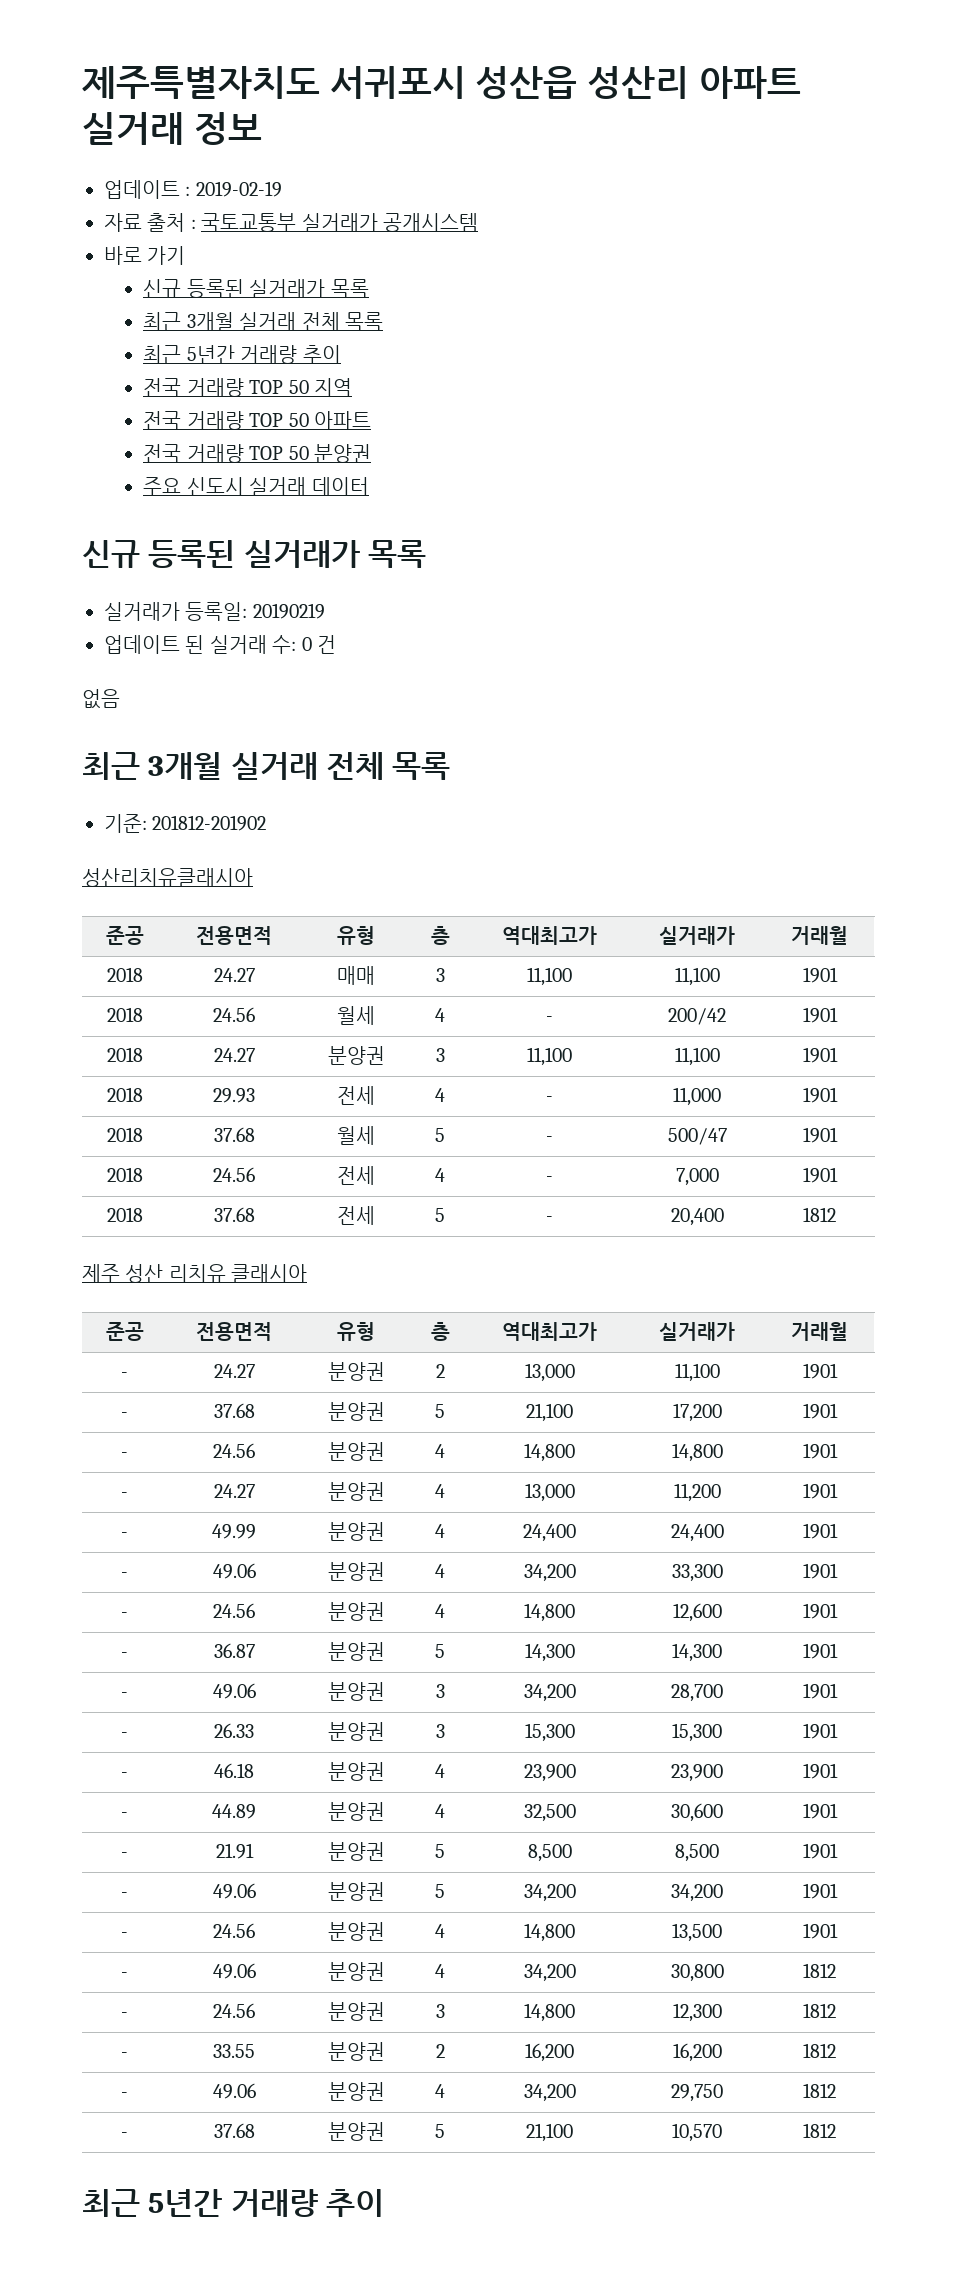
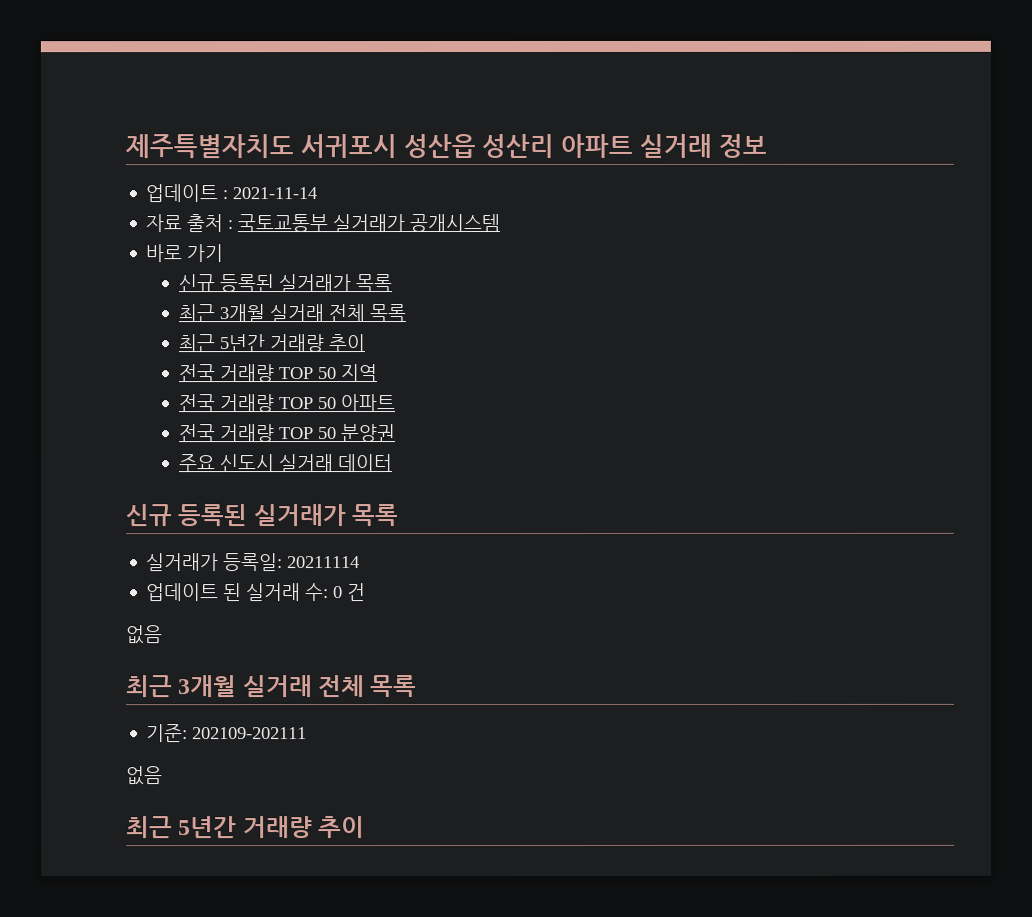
[195,181,282,197] 2019-02-19 -> [232,187,318,200] 2021-11-14
[252,603,325,619] 20190219 -> [287,556,361,569] 20211114
[152,815,267,831] [82,868,253,887] [105,926,144,945] [196,926,272,945] [337,926,375,945] [430,926,450,945] [502,926,597,945] [659,926,735,945] [791,926,848,945] [106,967,143,982] [213,968,255,982] [337,966,375,985] [435,968,445,982] [527,967,572,986] [674,967,720,986] [802,967,838,983] [106,1007,143,1022] [213,1007,255,1022] [337,1006,375,1025] [435,1008,445,1022] [546,1016,553,1022] [668,1008,726,1025] [802,1007,838,1023] [106,1047,143,1062] [213,1048,255,1062] [327,1046,385,1065] [435,1048,445,1062] [527,1047,572,1066] [674,1047,720,1066] [802,1047,838,1063] [106,1087,143,1102] [213,1088,255,1103] [337,1086,375,1105] [435,1088,445,1102] [546,1096,553,1102] [673,1087,721,1106] [802,1087,838,1103] [106,1127,143,1142] [213,1127,255,1142] [337,1126,375,1145] [435,1128,445,1142] [546,1136,553,1142] [667,1128,727,1145] [802,1127,838,1143] [106,1167,143,1182] [213,1167,255,1182] [337,1166,375,1185] [435,1168,445,1182] [546,1176,553,1182] [675,1168,719,1186] [802,1167,838,1183] [106,1207,143,1222] [213,1207,255,1222] [337,1206,375,1225] [435,1208,445,1222] [546,1216,553,1222] [670,1208,724,1226] [803,1207,836,1222] [82,1264,308,1283] [105,1322,144,1341] [196,1322,272,1341] [337,1322,375,1341] [430,1322,450,1341] [502,1322,597,1341] [659,1322,735,1341] [791,1322,848,1341] [121,1372,128,1378] [213,1364,255,1378] [327,1362,385,1381] [435,1364,445,1378] [524,1363,575,1382] [674,1363,720,1382] [802,1363,838,1379] [121,1412,128,1418] [213,1403,255,1418] [327,1402,385,1421] [435,1404,445,1418] [526,1403,573,1422] [672,1403,722,1422] [802,1403,838,1419] [121,1452,128,1458] [213,1443,255,1458] [327,1442,385,1461] [435,1444,445,1458] [524,1443,575,1462] [671,1443,723,1462] [802,1443,838,1459] [121,1492,128,1498] [213,1484,255,1498] [327,1482,385,1501] [435,1484,445,1498] [524,1483,575,1502] [673,1483,721,1502] [802,1483,838,1499] [121,1532,128,1538] [212,1524,256,1539] [327,1522,385,1541] [435,1524,445,1538] [523,1524,576,1542] [670,1524,724,1542] [802,1523,838,1539] [121,1572,128,1578] [212,1563,256,1579] [327,1562,385,1581] [435,1564,445,1578] [523,1564,576,1582] [671,1564,723,1582] [802,1563,838,1579] [121,1612,128,1618] [213,1603,255,1618] [327,1602,385,1621] [435,1604,445,1618] [524,1603,575,1622] [672,1603,722,1622] [802,1603,838,1619] [121,1652,128,1658] [213,1643,255,1658] [327,1642,385,1661] [435,1644,445,1658] [524,1643,575,1662] [672,1643,722,1662] [802,1643,838,1659] [121,1692,128,1698] [212,1683,256,1699] [327,1682,385,1701] [435,1684,445,1698] [523,1684,576,1702] [671,1684,723,1702] [802,1683,838,1699] [121,1732,128,1738] [214,1723,254,1738] [327,1722,385,1741] [435,1724,445,1738] [524,1723,575,1742] [672,1723,722,1742] [802,1723,838,1739] [121,1772,128,1778] [214,1763,254,1778] [327,1762,385,1781] [435,1764,445,1778] [523,1764,576,1782] [671,1764,723,1782] [802,1763,838,1779] [121,1812,128,1818] [212,1804,256,1819] [327,1802,385,1821] [435,1804,445,1818] [523,1804,576,1822] [671,1803,723,1822] [802,1803,838,1819] [121,1852,128,1858] [215,1843,254,1859] [327,1842,385,1861] [435,1844,445,1858] [527,1844,572,1862] [675,1844,719,1862] [802,1843,838,1859] [121,1892,128,1898] [212,1883,256,1899] [327,1882,385,1901] [435,1884,445,1898] [523,1884,576,1902] [671,1884,723,1902] [802,1883,838,1899] [121,1932,128,1938] [213,1923,255,1938] [327,1922,385,1941] [435,1924,445,1938] [524,1923,575,1942] [672,1923,722,1942] [802,1923,838,1939] [121,1972,128,1978] [212,1963,256,1979] [327,1962,385,1981] [435,1964,445,1978] [523,1964,576,1982] [670,1964,724,1982] [803,1963,836,1978] [121,2012,128,2018] [213,2003,255,2018] [327,2002,385,2021] [435,2004,445,2018] [524,2003,575,2022] [672,2003,722,2022] [803,2003,836,2018] [121,2052,128,2058] [213,2044,255,2058] [327,2042,385,2061] [435,2044,445,2058] [525,2043,574,2062] [672,2043,722,2062] [803,2043,836,2058] [121,2092,128,2098] [212,2083,256,2099] [327,2082,385,2101] [435,2084,445,2098] [523,2084,576,2102] [671,2084,723,2102] [803,2083,836,2098] [121,2132,128,2138] [213,2123,255,2138] [327,2122,385,2141] [435,2124,445,2138] [526,2123,573,2142] [672,2123,722,2142] [803,2123,836,2138] 201812-201902 // 성산리치유클래시아 // 준공 | 전용면적 | 유형 | 층 | 역대최고가 | 실거래가 | 거래월 // 2018 | 24.27 | 매매 | 3 | 11,100 | 11,100 | 1901 // 2018 | 24.56 | 월세 | 4 | - | 200/42 | 1901 // 2018 | 24.27 | 분양권 | 3 | 11,100 | 11,100 | 1901 // 2018 | 29.93 | 전세 | 4 | - | 11,000 | 1901 // 2018 | 37.68 | 월세 | 5 | - | 500/47 | 1901 // 2018 | 24.56 | 전세 | 4 | - | 7,000 | 1901 // 2018 | 37.68 | 전세 | 5 | - | 20,400 | 1812 // 제주 성산 리치유 클래시아 // 준공 | 전용면적 | 유형 | 층 | 역대최고가 | 실거래가 | 거래월 // - | 24.27 | 분양권 | 2 | 13,000 | 11,100 | 1901 // - | 37.68 | 분양권 | 5 | 21,100 | 17,200 | 1901 // - | 24.56 | 분양권 | 4 | 14,800 | 14,800 | 1901 // - | 24.27 | 분양권 | 4 | 13,000 | 11,200 | 1901 // - | 49.99 | 분양권 | 4 | 24,400 | 24,400 | 1901 // - | 49.06 | 분양권 | 4 | 34,200 | 33,300 | 1901 // - | 24.56 | 분양권 | 4 | 14,800 | 12,600 | 1901 // - | 36.87 | 분양권 | 5 | 14,300 | 14,300 | 1901 // - | 49.06 | 분양권 | 3 | 34,200 | 28,700 | 1901 // - | 26.33 | 분양권 | 3 | 15,300 | 15,300 | 1901 // - | 46.18 | 분양권 | 4 | 23,900 | 23,900 | 1901 // - | 44.89 | 분양권 | 4 | 32,500 | 30,600 | 1901 // - | 21.91 | 분양권 | 5 | 8,500 | 8,500 | 1901 // - | 49.06 | 분양권 | 5 | 34,200 | 34,200 | 1901 // - | 24.56 | 분양권 | 4 | 14,800 | 13,500 | 1901 // - | 49.06 | 분양권 | 4 | 34,200 | 30,800 | 1812 // - | 24.56 | 분양권 | 3 | 14,800 | 12,300 | 1812 // - | 33.55 | 분양권 | 2 | 16,200 | 16,200 | 1812 // - | 49.06 | 분양권 | 4 | 34,200 | 29,750 | 1812 // - | 37.68 | 분양권 | 5 | 21,100 | 10,570 | 1812 -> [192,727,308,740] [126,766,163,786] 202109-202111 // 없음

